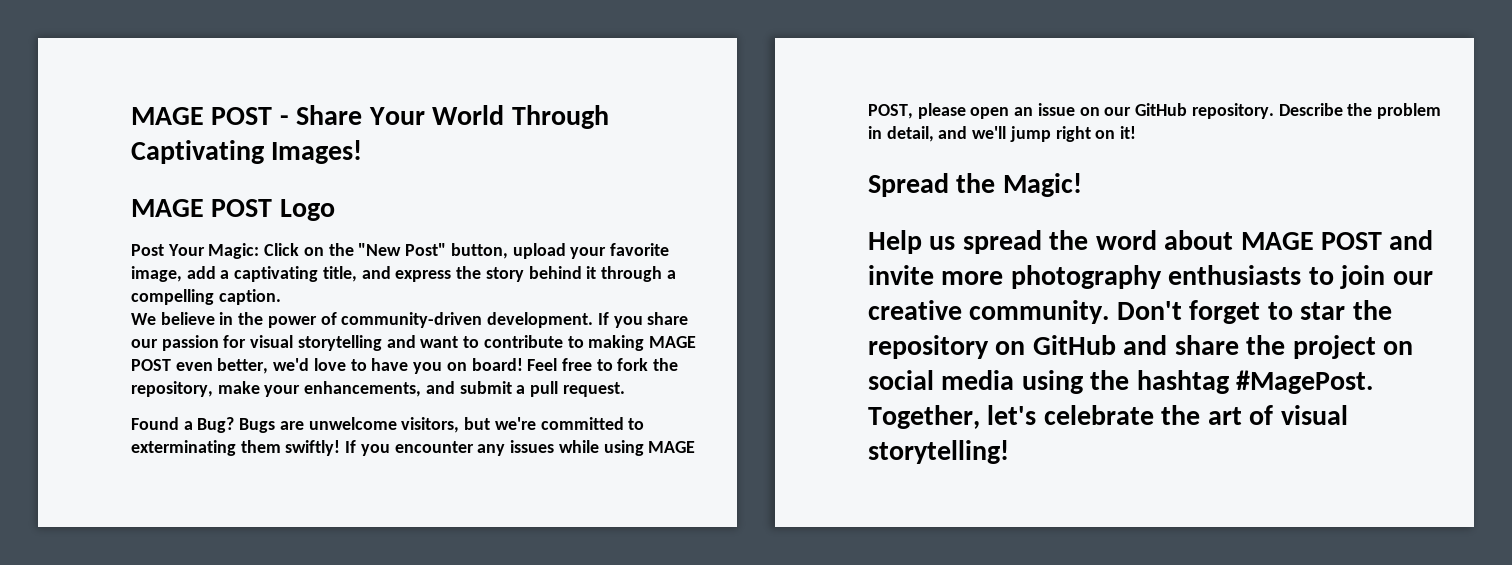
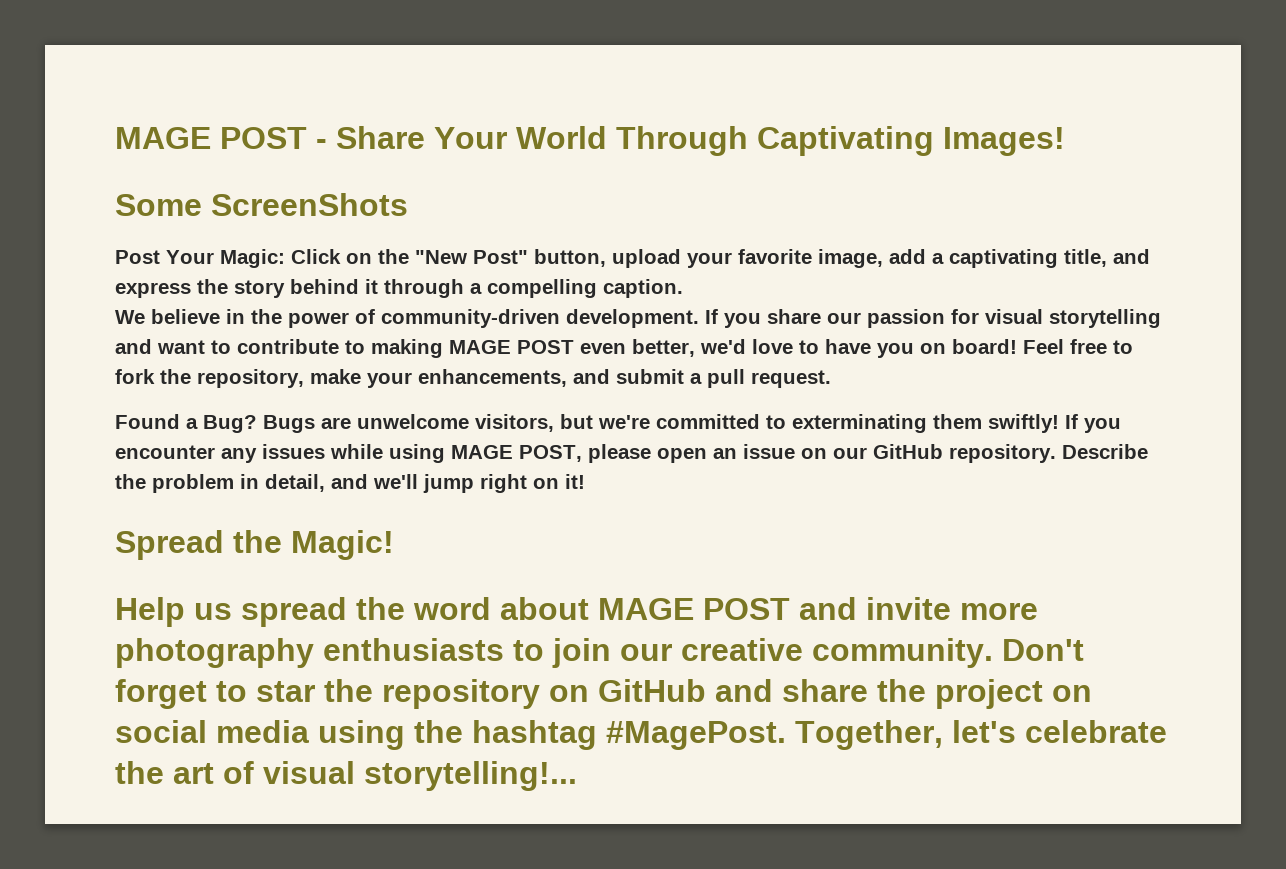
[131,199,335,221] MAGE POST Logo -> [115,193,408,216] Some ScreenShots
[868,440,1009,464] storytelling! -> [364,761,577,791] storytelling!...

